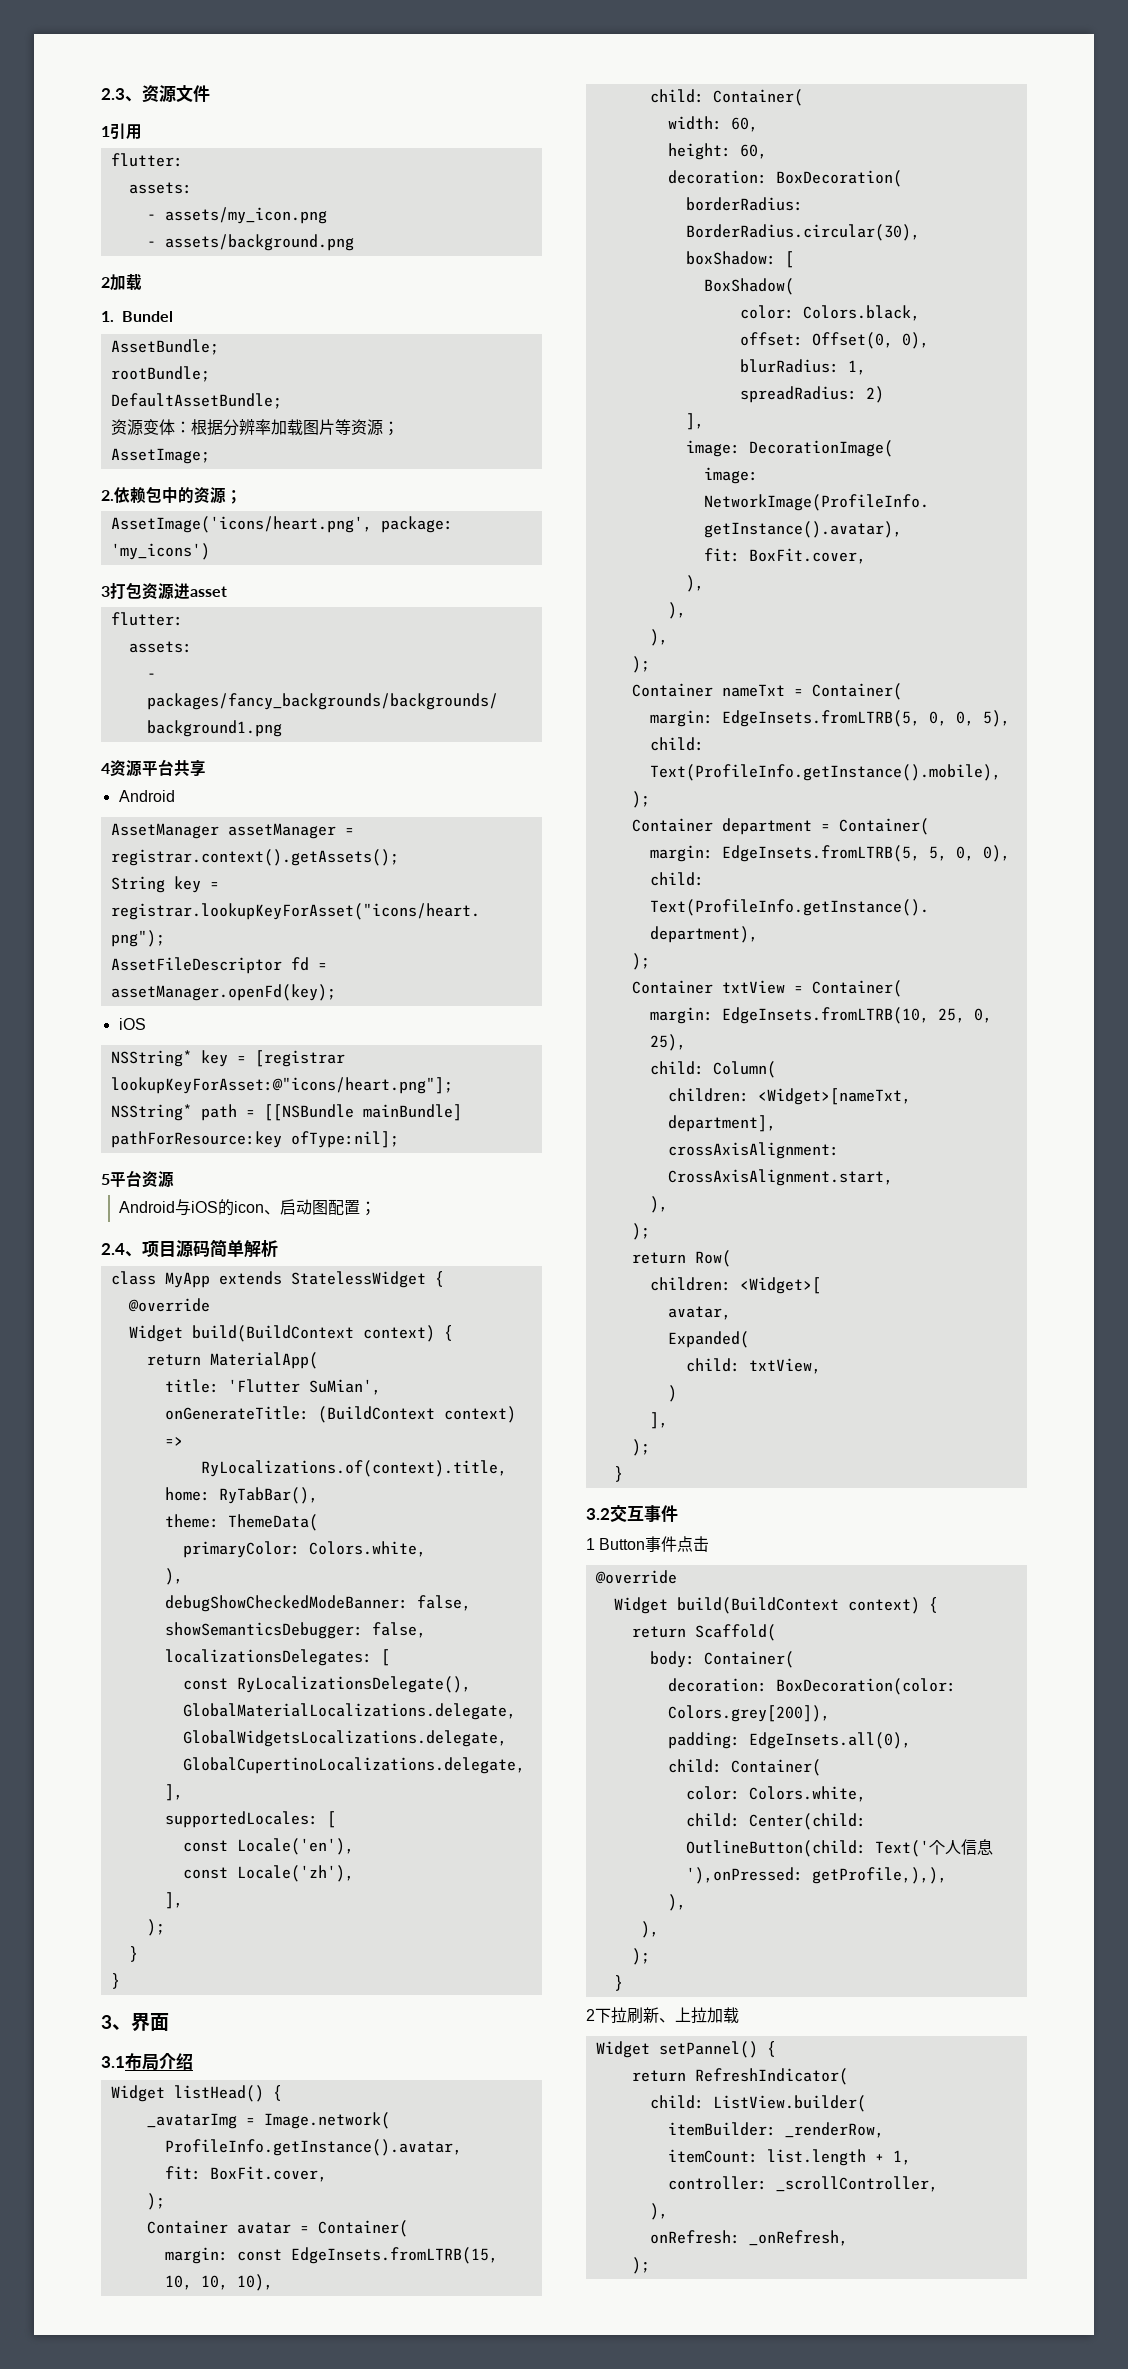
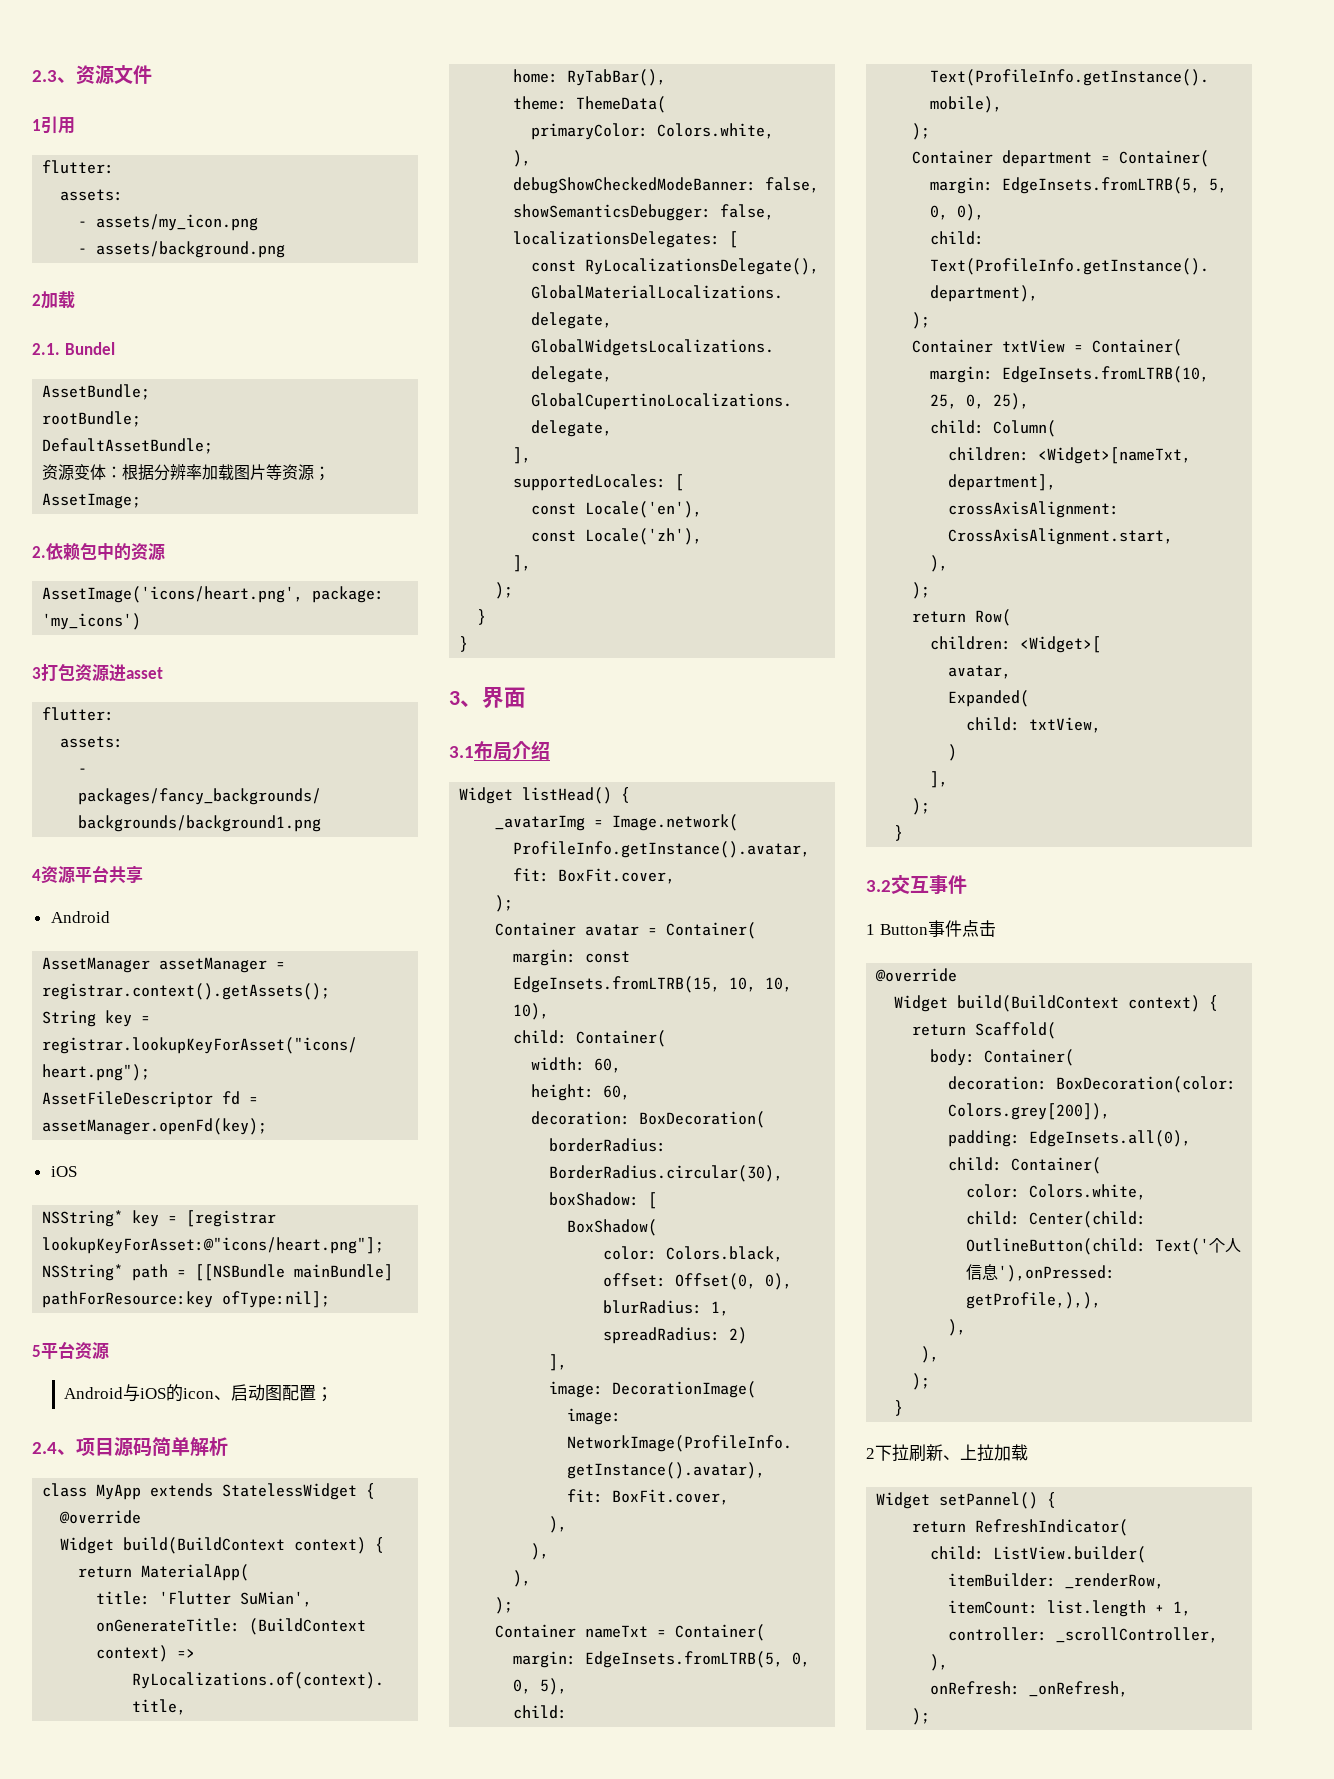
[101,311,114,322] 1. -> [32,343,60,355] 2.1.
[226,490,242,504] ； -> (165, 552) none

